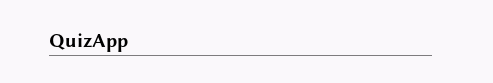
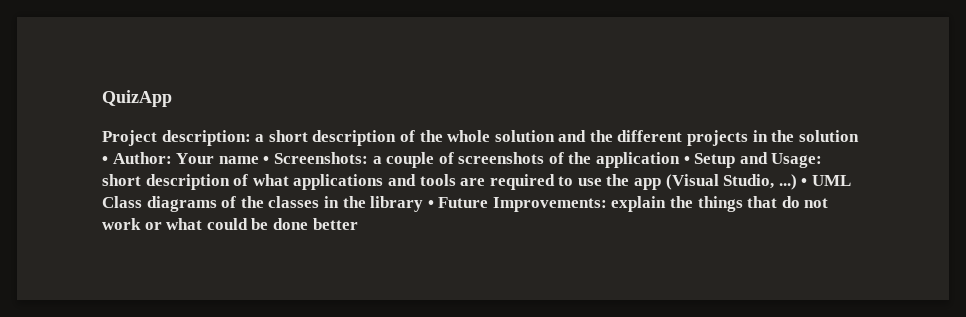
(128, 42) none -> [102,130,859,146] [102,152,823,168] [102,174,852,190] [102,196,829,212] [102,218,358,230] // Project description: a short description of the whole solution and the different projects in the solution • Author: Your name • Screenshots: a couple of screenshots of the application • Setup and Usage: short description of what applications and tools are required to use the app (Visual Studio, ...) • UML Class diagrams of the classes in the library • Future Improvements: explain the things that do not work or what could be done better

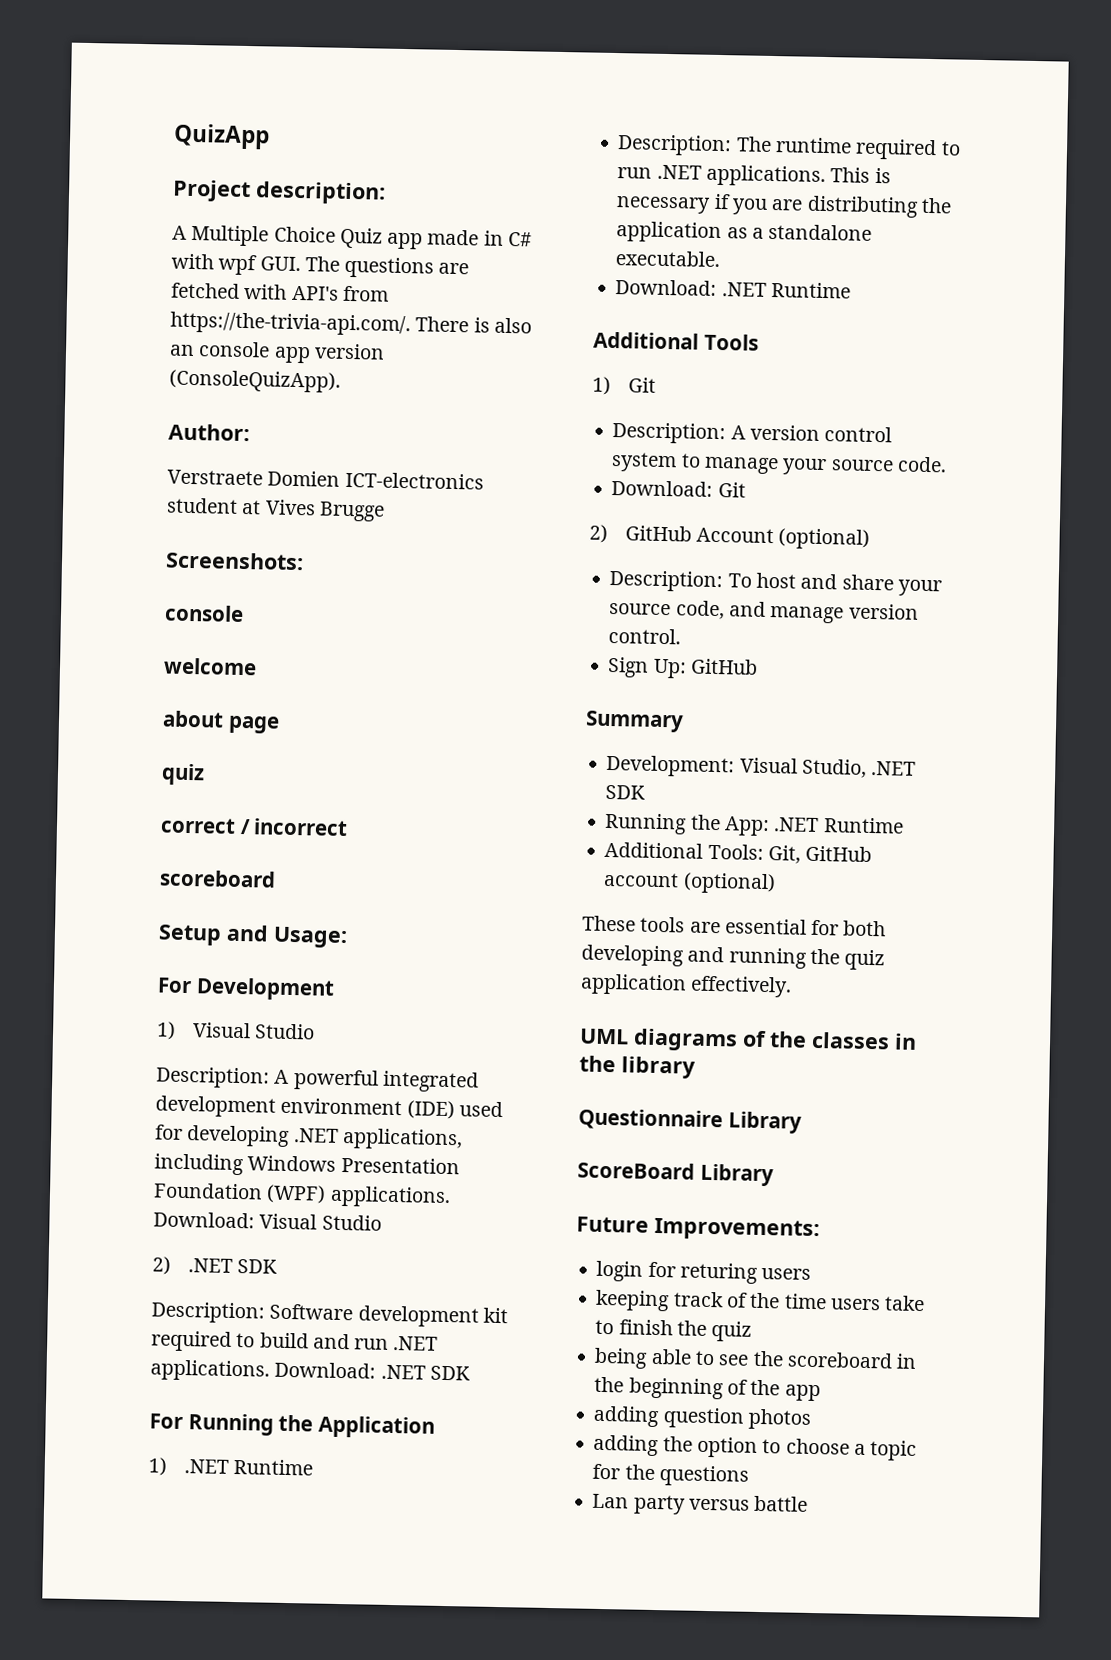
[255,130,859,146] [102,152,823,168] [102,174,852,190] [102,196,142,208] a short description of the whole solution and the different projects in the solution • Author: Your name • Screenshots: a couple of screenshots of the application • Setup and Usage: short description of what applications and tools are required to use the app (Visual Studio, ...) • UML Class -> [172,224,532,250] [171,253,470,279] [171,282,389,302] [170,311,532,337] [169,341,385,364] [169,369,341,393] [168,423,250,442] [167,469,484,490] [166,497,385,522] [165,551,304,571] [164,604,244,623] [163,657,257,676] [162,710,280,734] [161,763,205,786] [160,817,349,837] [159,869,276,888] [158,924,348,949] [157,977,335,1001] [156,1021,316,1040] [156,1066,479,1093] [155,1095,503,1120] [155,1124,463,1151] [154,1153,460,1176] [153,1182,451,1209] [153,1211,382,1231] [152,1256,278,1275] [151,1301,508,1328] [151,1330,439,1352] [150,1359,470,1382] [149,1413,435,1439] [148,1457,314,1476] [617,134,961,161] [617,164,891,188] [616,193,952,218] [616,221,873,244] [615,250,722,268] [615,279,851,299] [593,331,759,351] [592,376,656,395] [612,422,893,445] [611,452,947,476] [611,480,746,498] [589,524,871,550] [609,569,942,597] [609,600,919,624] [608,627,682,645] [607,656,758,679] [585,710,684,733] [606,754,917,778] [605,784,646,800] [604,812,904,837] [604,841,873,864] [603,871,776,895] [582,915,887,937] [581,944,886,971] [580,973,793,998] [579,1028,629,1045] // A Multiple Choice Quiz app made in C# with wpf GUI. The questions are fetched with API's from https://the-trivia-api.com/. There is also an console app version (ConsoleQuizApp). // Author: // Verstraete Domien ICT-electronics student at Vives Brugge // Screenshots: // console // welcome // about page // quiz // correct / incorrect // scoreboard // Setup and Usage: // For Development // 1) Visual Studio // Description: A powerful integrated development environment (IDE) used for developing .NET applications, including Windows Presentation Foundation (WPF) applications. Download: Visual Studio // 2) .NET SDK // Description: Software development kit required to build and run .NET applications. Download: .NET SDK // For Running the Application // 1) .NET Runtime // Description: The runtime required to run .NET applications. This is necessary if you are distributing the application as a standalone executable. // Download: .NET Runtime // Additional Tools // 1) Git // Description: A version control system to manage your source code. // Download: Git // 2) GitHub Account (optional) // Description: To host and share your source code, and manage version control. // Sign Up: GitHub // Summary // Development: Visual Studio, .NET SDK // Running the App: .NET Runtime // Additional Tools: Git, GitHub account (optional) // These tools are essential for both developing and running the quiz application effectively. // UML
[427,196,829,212] [102,218,358,230] • Future Improvements: explain the things that do not work or what could be done better -> [578,1108,802,1134] [577,1161,774,1187] [576,1216,820,1242] [596,1260,812,1284] [595,1289,926,1312] [595,1319,753,1342] [594,1347,918,1369] [594,1376,821,1402] [593,1405,812,1430] [593,1434,918,1461] [592,1463,749,1487] [592,1493,809,1515] // Questionnaire Library // ScoreBoard Library // Future Improvements: // login for returing users // keeping track of the time users take to finish the quiz // being able to see the scoreboard in the beginning of the app // adding question photos // adding the option to choose a topic for the questions // Lan party versus battle

